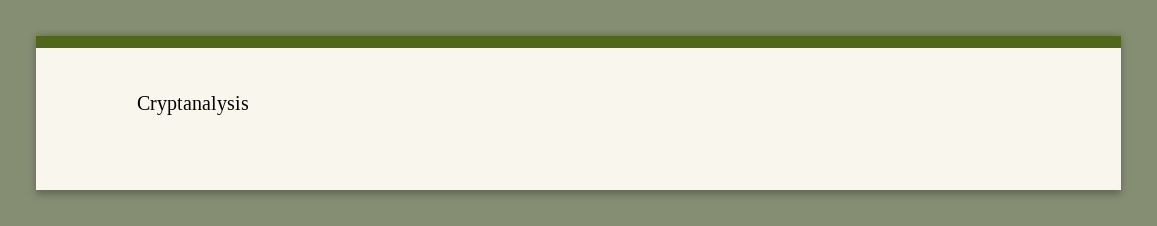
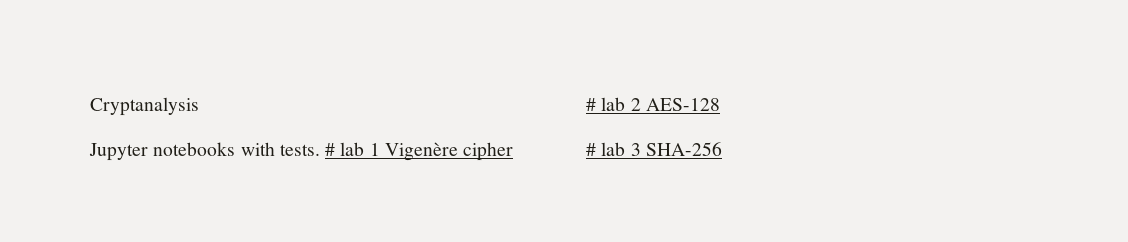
(249, 105) none -> [89,142,514,161] [586,97,720,111] [586,142,722,156] // Jupyter notebooks with tests. # lab 1 Vigenère cipher // # lab 2 AES-128 // # lab 3 SHA-256

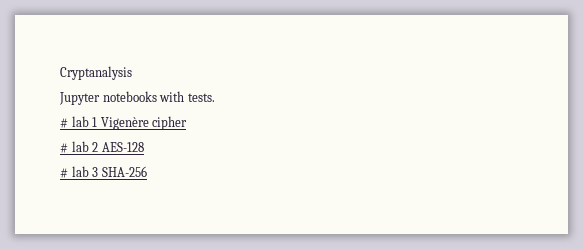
(320, 150) none -> (215, 97) //

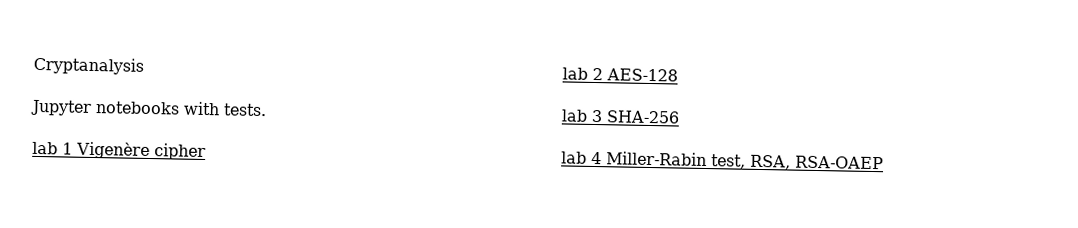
[60,118,68,128] # -> (267, 110) none
[60,143,68,153] # -> (206, 152) none
[60,168,68,178] # -> (678, 75) none
(147, 171) none -> [561,151,884,170] // lab 4 Miller-Rabin test, RSA, RSA-OAEP

